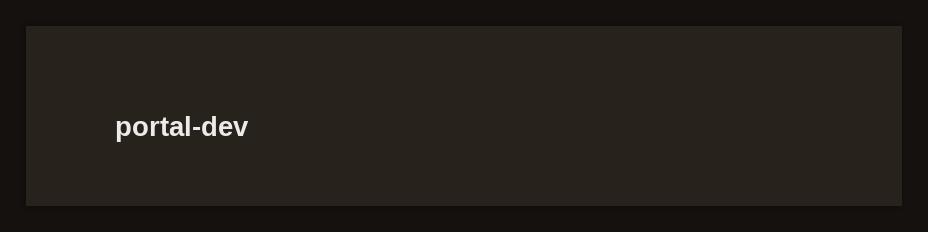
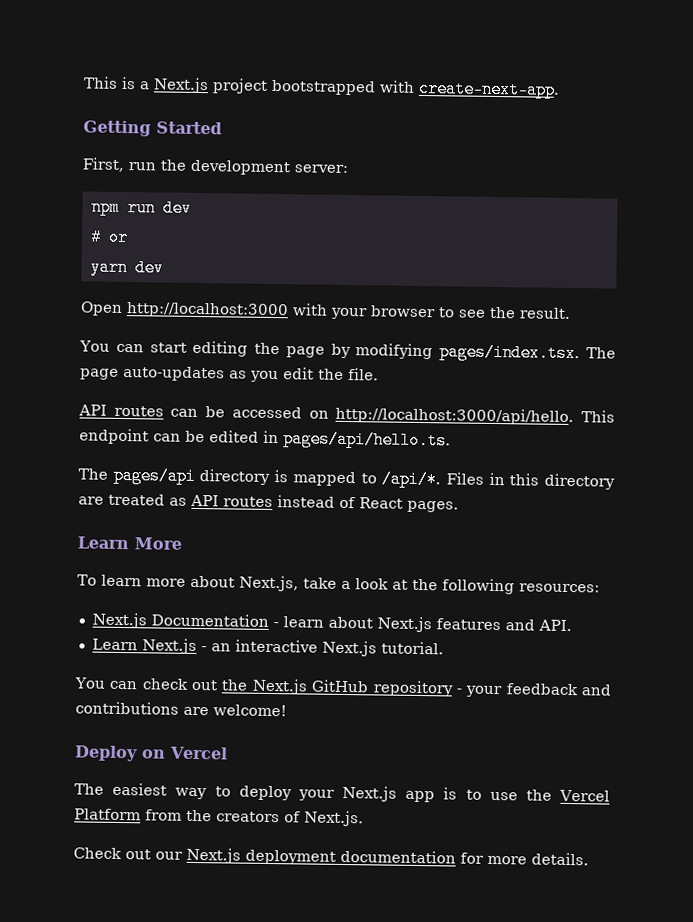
[115,116,249,142] portal-dev -> [83,76,560,99] [83,120,222,137] [82,157,348,176] [90,198,192,217] [89,228,129,247] [89,258,164,277] [80,301,571,320] [79,340,616,363] [80,365,379,383] [78,404,615,426] [79,428,451,450] [78,466,615,490] [78,493,459,513] [77,536,182,550] [77,574,600,595] [91,612,572,633] [91,638,444,657] [74,677,612,698] [75,701,287,717] [74,745,228,762] [74,782,611,803] [74,808,364,827] [73,847,589,866] This is a Next.js project bootstrapped with create-next-app. // Getting Started // First, run the development server: // npm run dev // # or // yarn dev // Open http://localhost:3000 with your browser to see the result. // You can start editing the page by modifying pages/index.tsx. The page auto-updates as you edit the file. // API routes can be accessed on http://localhost:3000/api/hello. This endpoint can be edited in pages/api/hello.ts. // The pages/api directory is mapped to /api/*. Files in this directory are treated as API routes instead of React pages. // Learn More // To learn more about Next.js, take a look at the following resources: // Next.js Documentation - learn about Next.js features and API. // Learn Next.js - an interactive Next.js tutorial. // You can check out the Next.js GitHub repository - your feedback and contributions are welcome! // Deploy on Vercel // The easiest way to deploy your Next.js app is to use the Vercel Platform from the creators of Next.js. // Check out our Next.js deployment documentation for more details.

